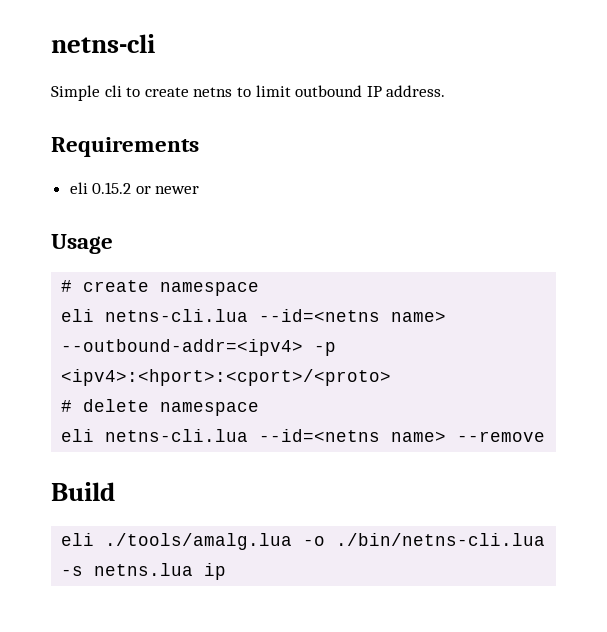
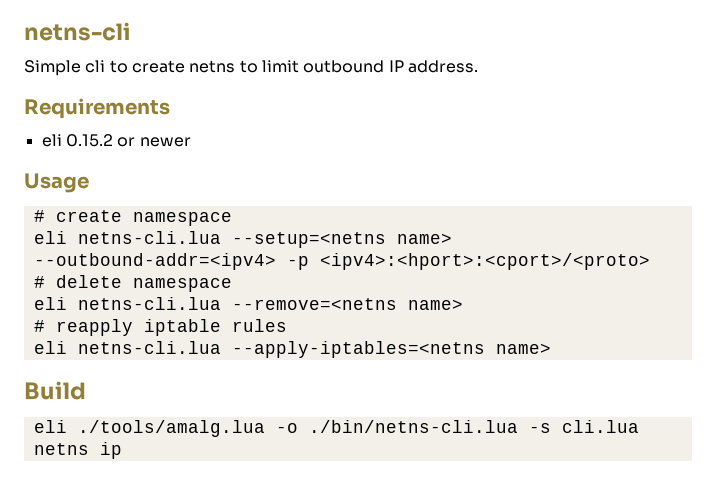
[259,309,381,322] --id=<netns -> [231,232,386,248] --setup=<netns
[259,429,546,442] --id=<netns name> --remove -> [231,298,463,310] [33,319,287,336] [33,341,551,358] --remove=<netns name> // # reapply iptable rules // eli netns-cli.lua --apply-iptables=<netns name>
[94,563,194,576] netns.lua -> [561,420,639,433] [33,443,89,455] cli.lua netns

